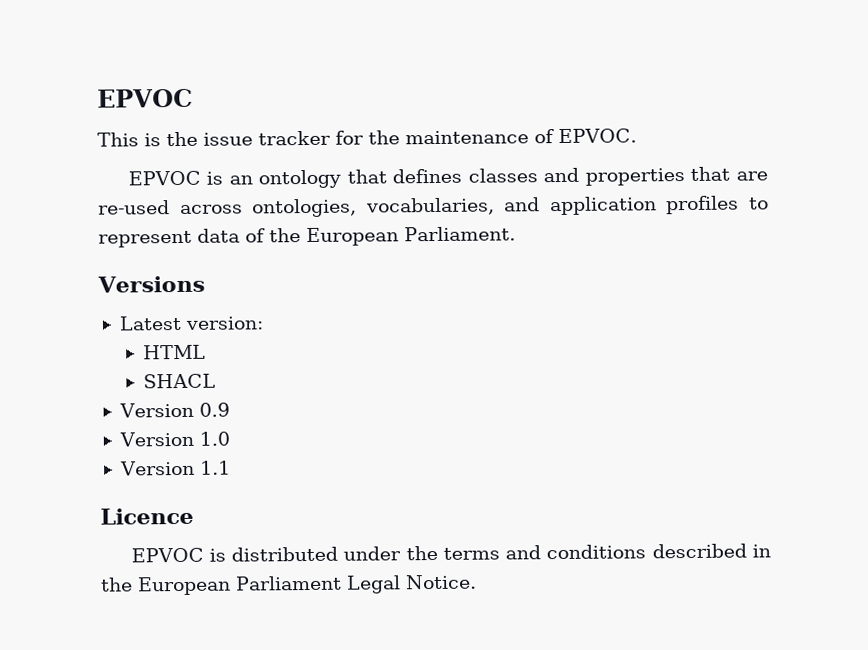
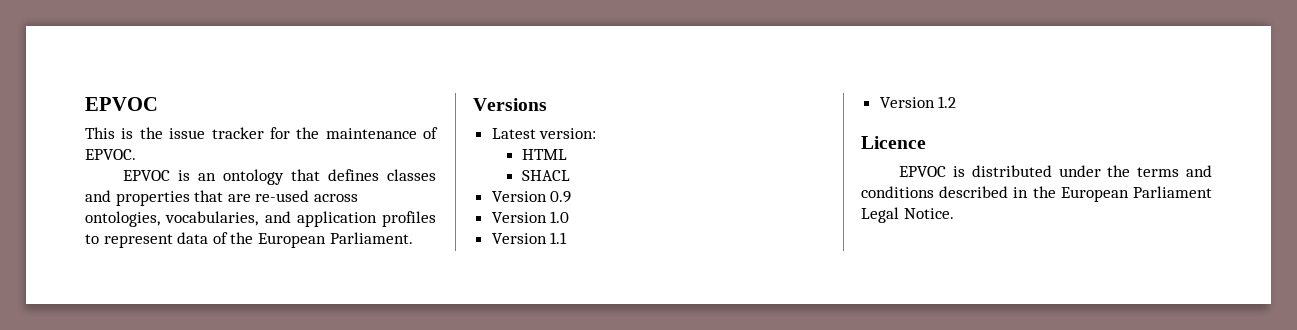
(231, 467) none -> [879,96,957,108] // Version 1.2

